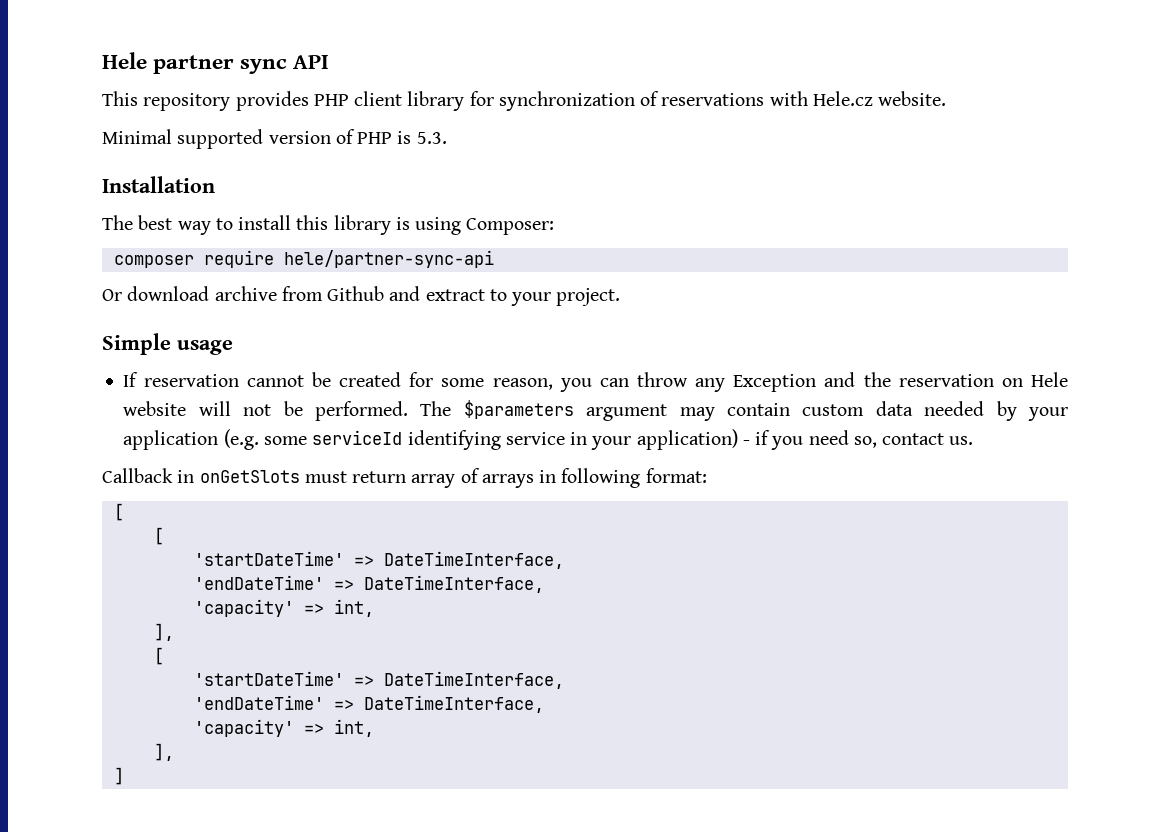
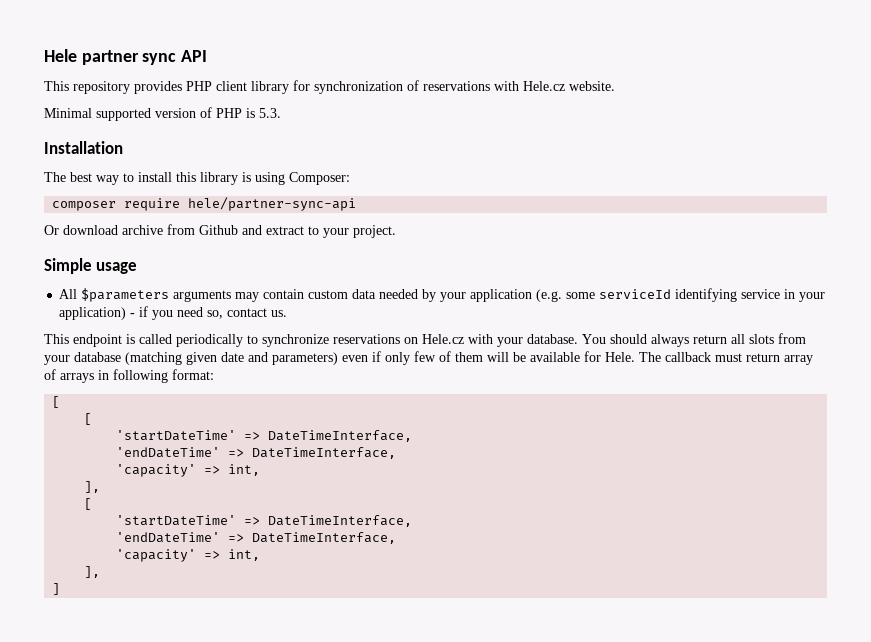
[123,372,1068,392] [123,400,668,421] If reservation cannot be created for some reason, you can throw any Exception and the reservation on Hele website will not be performed. The $parameters argument -> [59,288,232,302] All $parameters arguments
[102,468,300,483] Callback in onGetSlots -> [44,333,806,347] [44,351,711,365] This endpoint is called periodically to synchronize reservations on Hele.cz with your database. You should always return all slots from your database (matching given date and parameters) even if only few of them will be available for Hele. The callback

